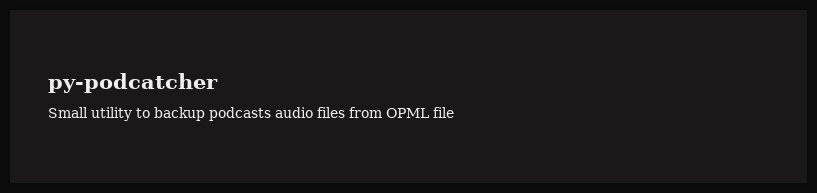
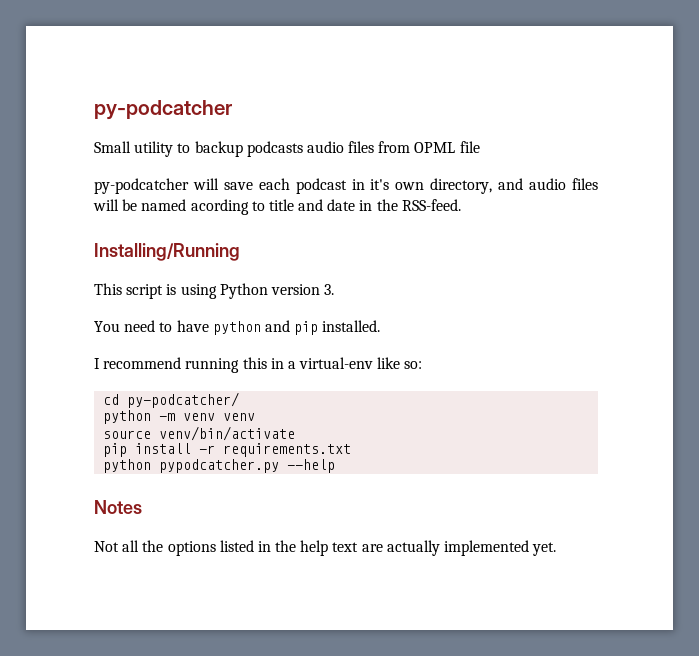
(454, 112) none -> [94,178,599,194] [93,199,461,215] [94,243,240,261] [94,283,335,299] [94,320,381,335] [94,357,423,373] [103,392,240,408] [103,410,256,424] [103,426,296,441] [103,443,352,457] [103,459,336,473] [94,500,142,514] [94,540,557,556] // py-podcatcher will save each podcast in it's own directory, and audio files will be named acording to title and date in the RSS-feed. // Installing/Running // This script is using Python version 3. // You need to have python and pip installed. // I recommend running this in a virtual-env like so: // cd py-podcatcher/ // python -m venv venv // source venv/bin/activate // pip install -r requirements.txt // python pypodcatcher.py --help // Notes // Not all the options listed in the help text are actually implemented yet.

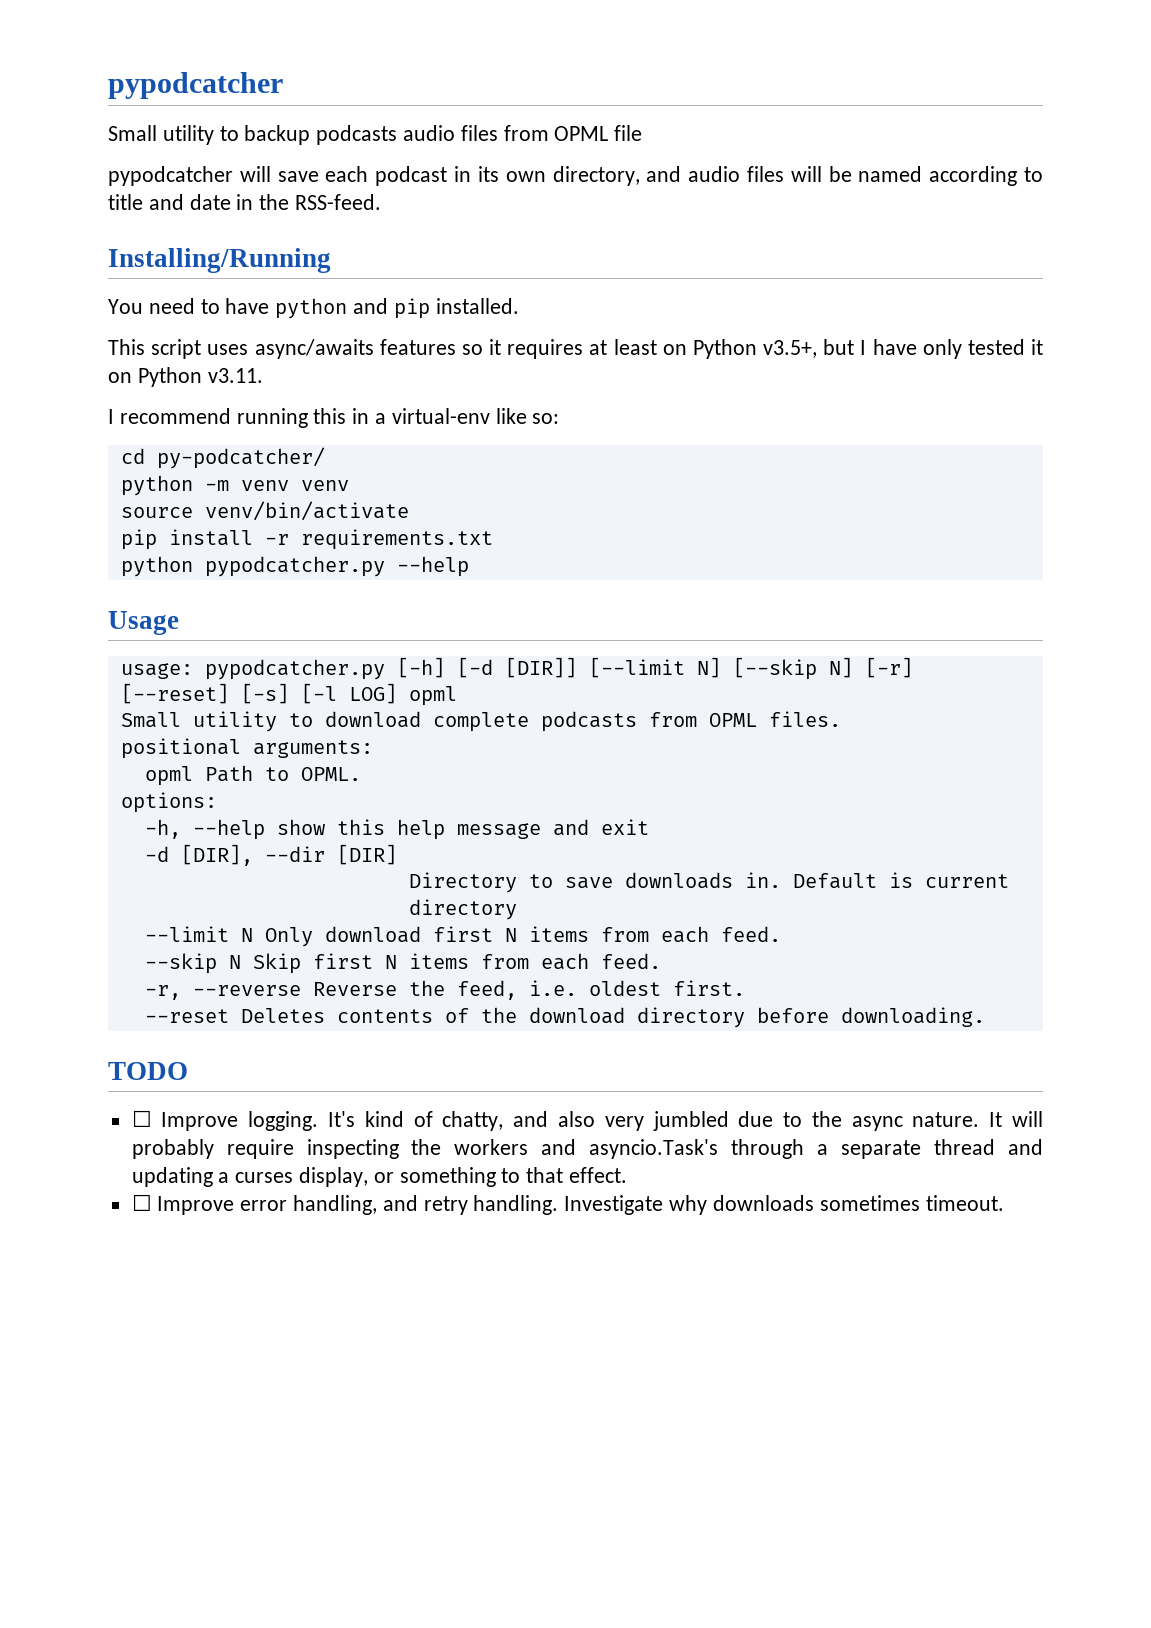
[94,100,232,120] py-podcatcher -> [108,72,283,99] pypodcatcher
[94,178,189,194] py-podcatcher -> [108,166,233,186] pypodcatcher
[370,179,390,190] it's -> [477,166,499,182] its
[190,199,249,215] acording -> [929,166,1018,186] according
[94,283,335,299] // This script is using Python version 3. -> (331, 260) none
(381, 326) none -> [108,339,1043,359] [108,367,263,387] // This script uses async/awaits features so it requires at least on Python v3.5+, but I have only tested it on Python v3.11.
[94,500,142,514] [94,540,557,556] Notes // Not all the options listed in the help text are actually implemented yet. -> [108,611,179,635] [120,657,913,680] [120,683,457,706] [120,711,841,732] [120,738,373,759] [144,765,361,786] [120,792,217,813] [144,819,649,840] [144,844,397,866] [408,872,1009,893] [408,899,517,920] [144,926,781,947] [144,953,661,974] [144,980,745,1000] [144,1007,985,1028] [108,1062,188,1080] [131,1110,1043,1131] [131,1139,1044,1159] [131,1167,628,1187] [131,1194,1004,1215] Usage // usage: pypodcatcher.py [-h] [-d [DIR]] [--limit N] [--skip N] [-r] [--reset] [-s] [-l LOG] opml // Small utility to download complete podcasts from OPML files. // positional arguments: // opml Path to OPML. // options: // -h, --help show this help message and exit // -d [DIR], --dir [DIR] // Directory to save downloads in. Default is current directory // --limit N Only download first N items from each feed. // --skip N Skip first N items from each feed. // -r, --reverse Reverse the feed, i.e. oldest first. // --reset Deletes contents of the download directory before downloading. // TODO // ☐ Improve logging. It's kind of chatty, and also very jumbled due to the async nature. It will probably require inspecting the workers and asyncio.Task's through a separate thread and updating a curses display, or something to that effect. // ☐ Improve error handling, and retry handling. Investigate why downloads sometimes timeout.

